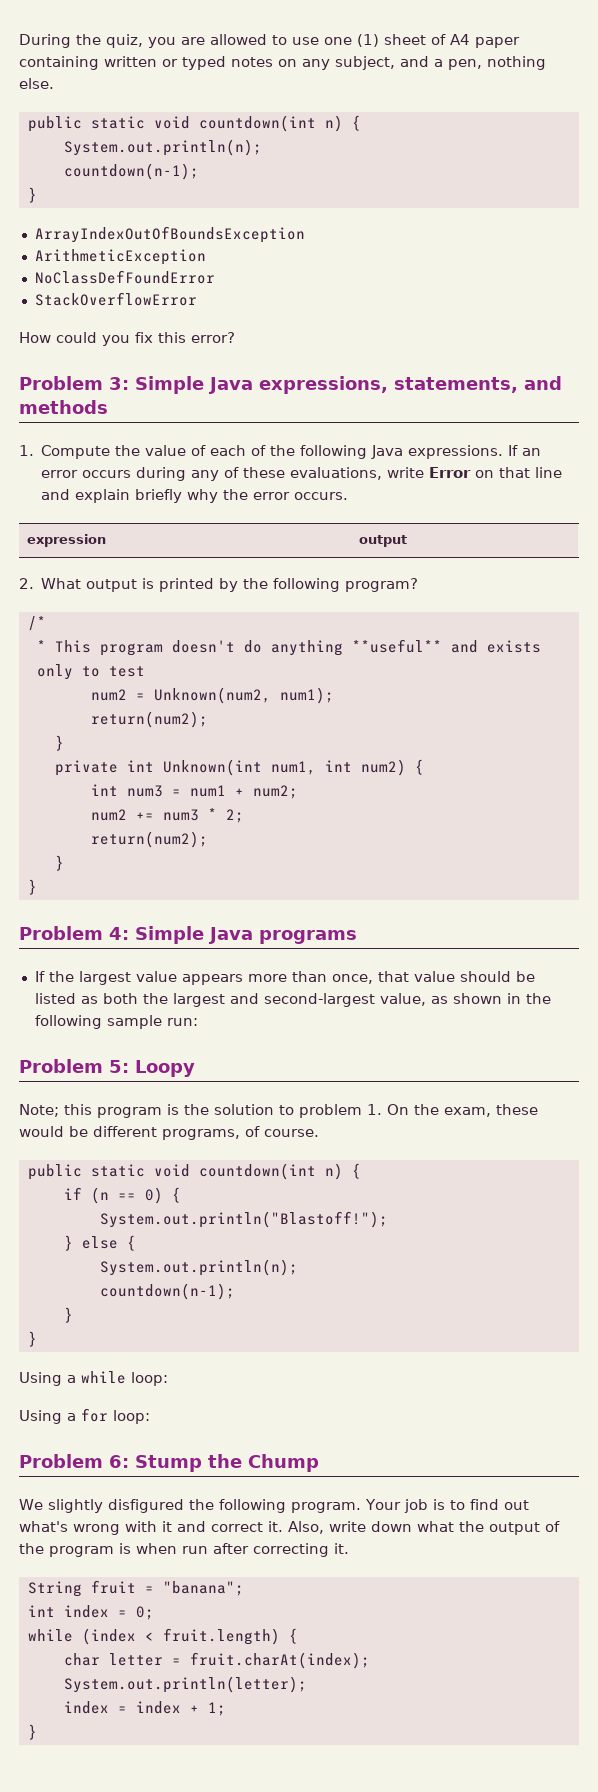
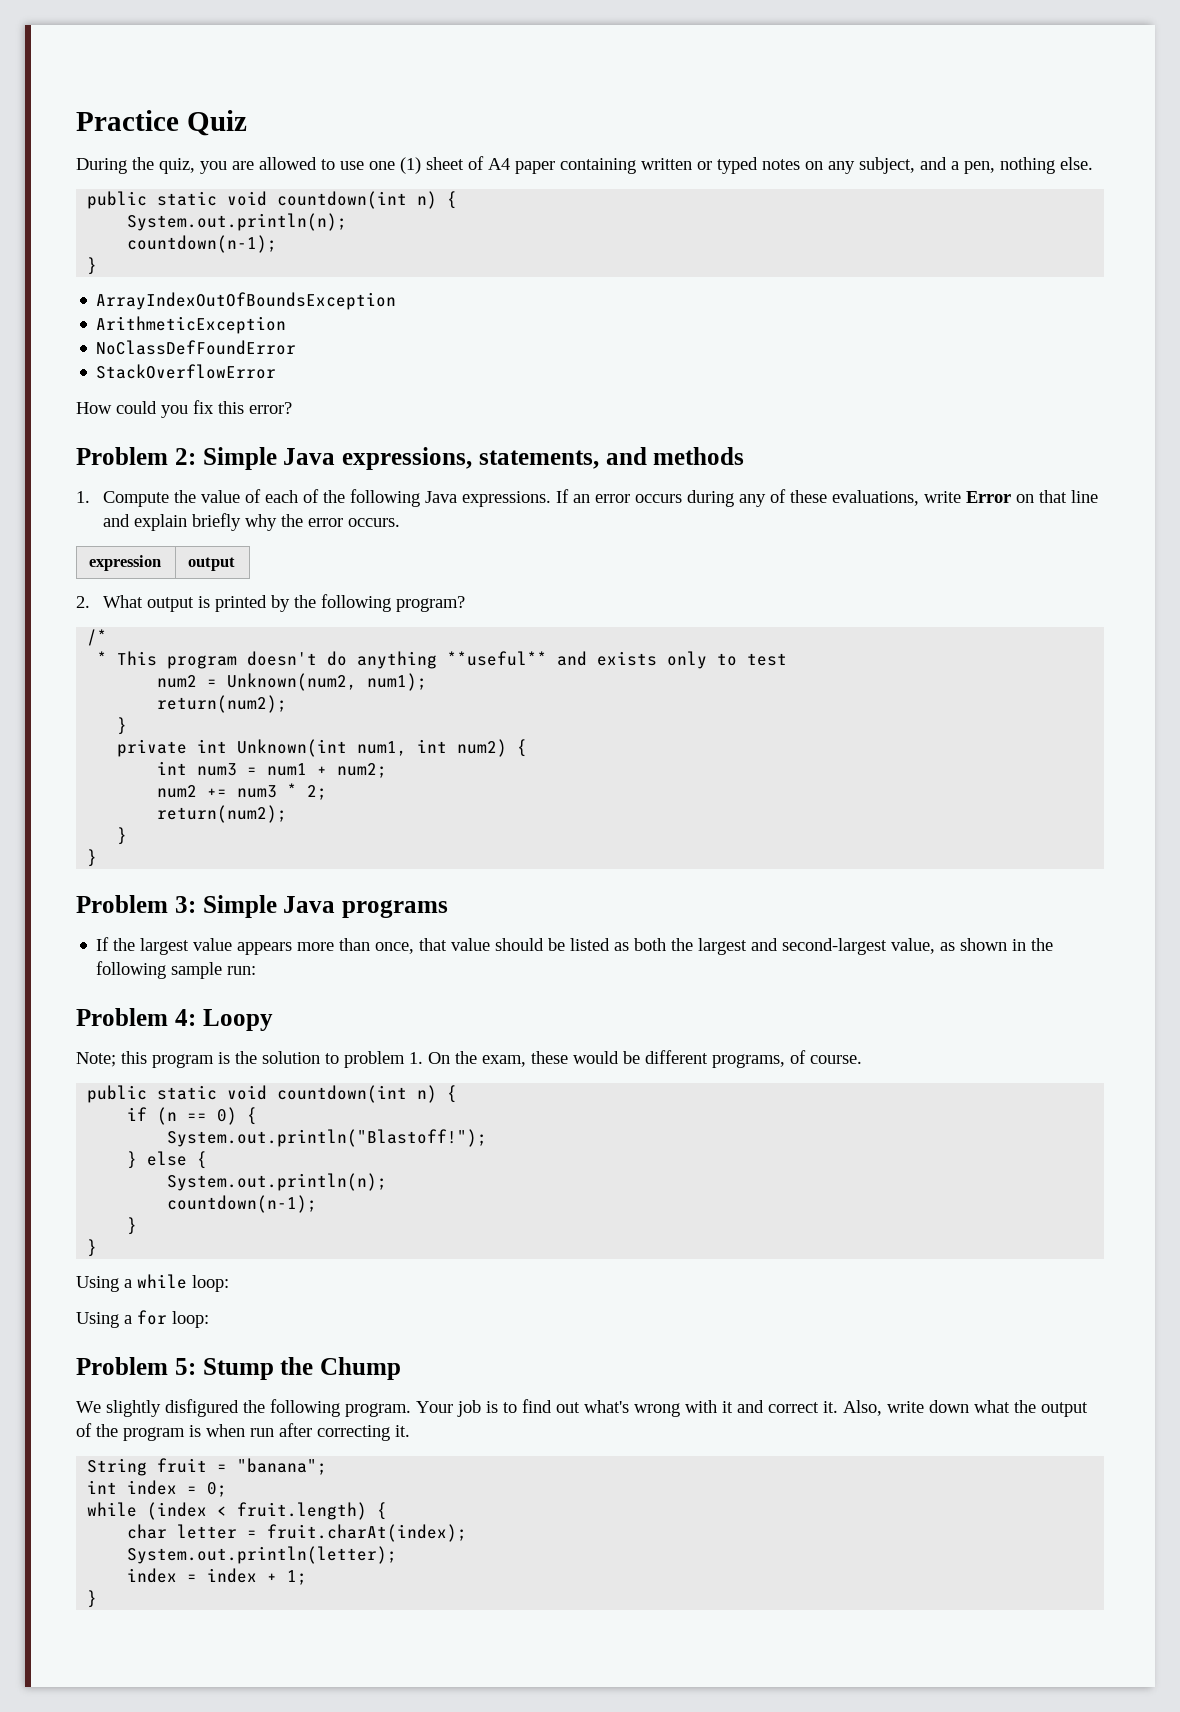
(19, 41) none -> [76,110,247,136] Practice Quiz //
[109,377,129,390] 3: -> [174,448,196,465] 2:
[109,927,129,940] 4: -> [174,896,196,913] 3:
[109,1060,129,1073] 5: -> [174,1009,196,1026] 4:
[109,1455,129,1468] 6: -> [174,1358,196,1375] 5:

